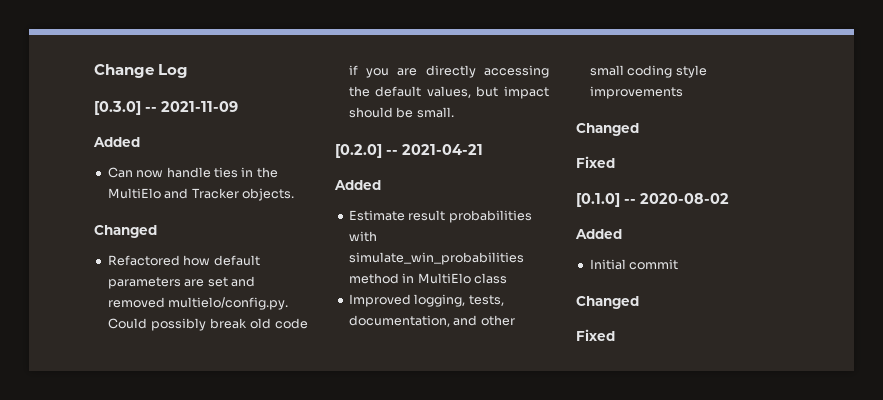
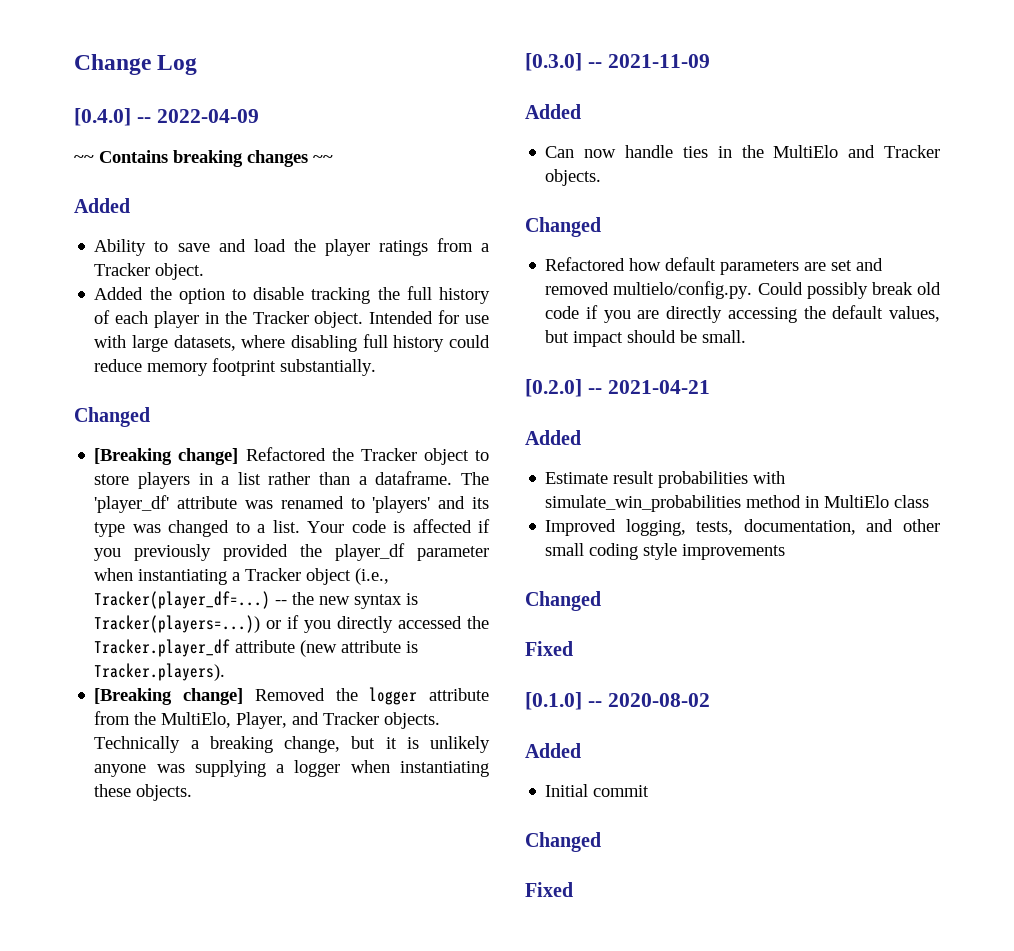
(189, 71) none -> [74,108,259,126] [74,150,333,167] [74,198,130,213] [94,238,489,256] [94,263,205,280] [94,286,491,304] [94,310,490,328] [94,334,490,352] [94,358,377,376] [74,407,150,427] [94,447,489,465] [94,471,489,489] [94,495,490,513] [94,519,490,537] [94,543,489,561] [94,568,390,585] [94,591,419,609] [94,615,489,633] [94,639,419,657] [94,663,226,681] [94,687,489,705] [94,711,441,729] [94,736,490,753] [94,760,489,777] [94,784,193,801] // [0.4.0] -- 2022-04-09 // ~~ Contains breaking changes ~~ // Added // Ability to save and load the player ratings from a Tracker object. // Added the option to disable tracking the full history of each player in the Tracker object. Intended for use with large datasets, where disabling full history could reduce memory footprint substantially. // Changed // [Breaking change] Refactored the Tracker object to store players in a list rather than a dataframe. The 'player_df' attribute was renamed to 'players' and its type was changed to a list. Your code is affected if you previously provided the player_df parameter when instantiating a Tracker object (i.e., Tracker(player_df=...) -- the new syntax is Tracker(players=...)) or if you directly accessed the Tracker.player_df attribute (new attribute is Tracker.players). // [Breaking change] Removed the logger attribute from the MultiElo, Player, and Tracker objects. Technically a breaking change, but it is unlikely anyone was supplying a logger when instantiating these objects.

